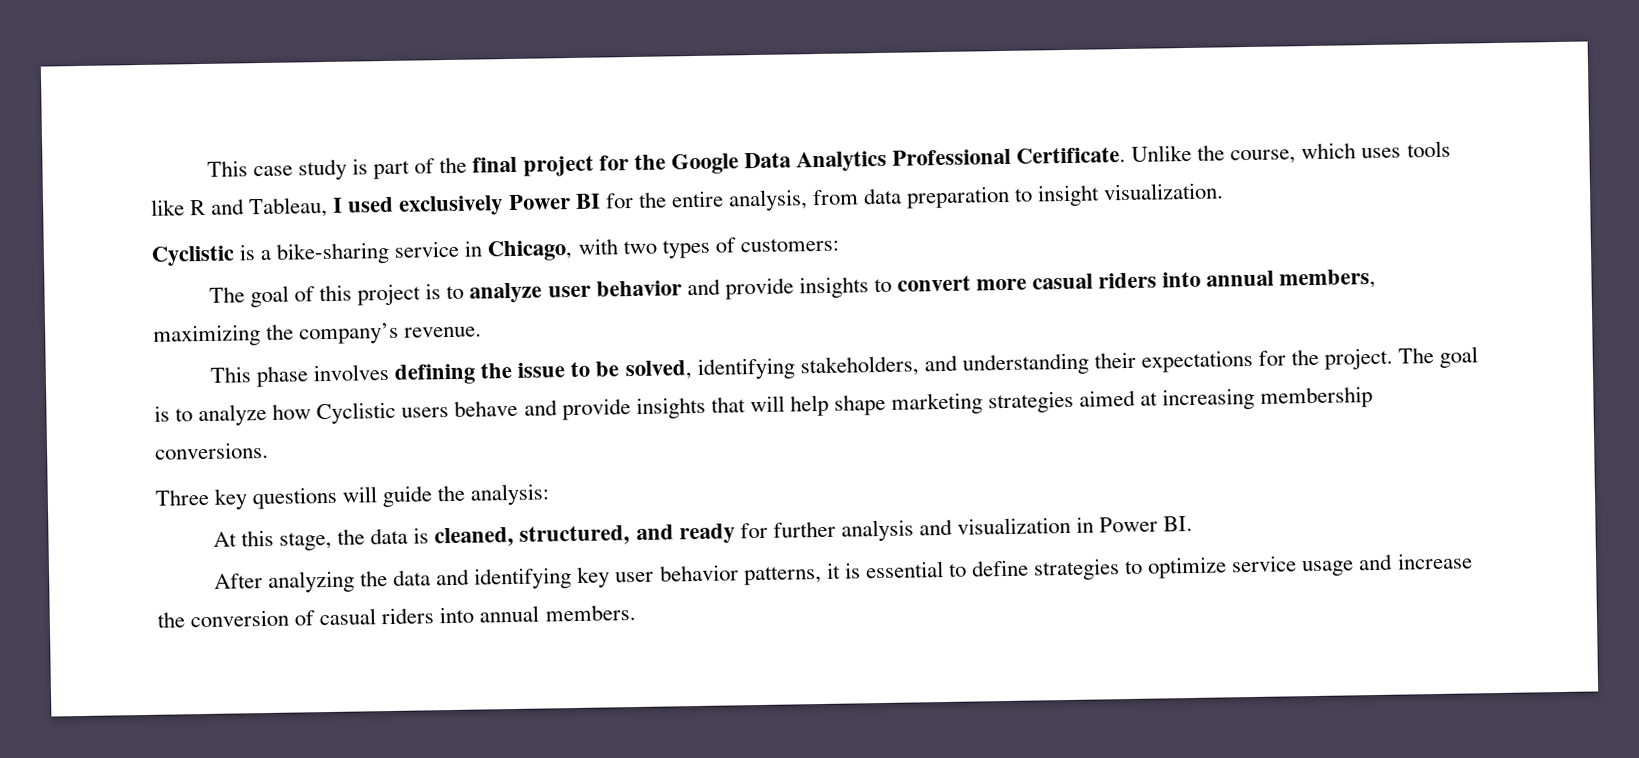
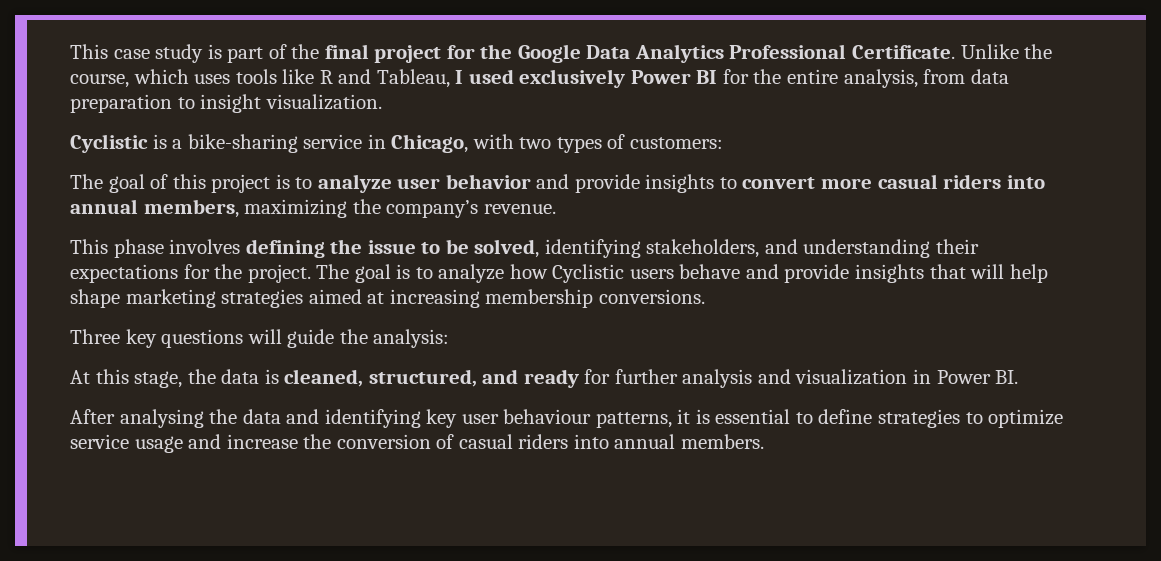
[268,570,356,593] analyzing -> [119,409,204,428] analysing
[659,564,739,582] behavior -> [503,409,592,424] behaviour

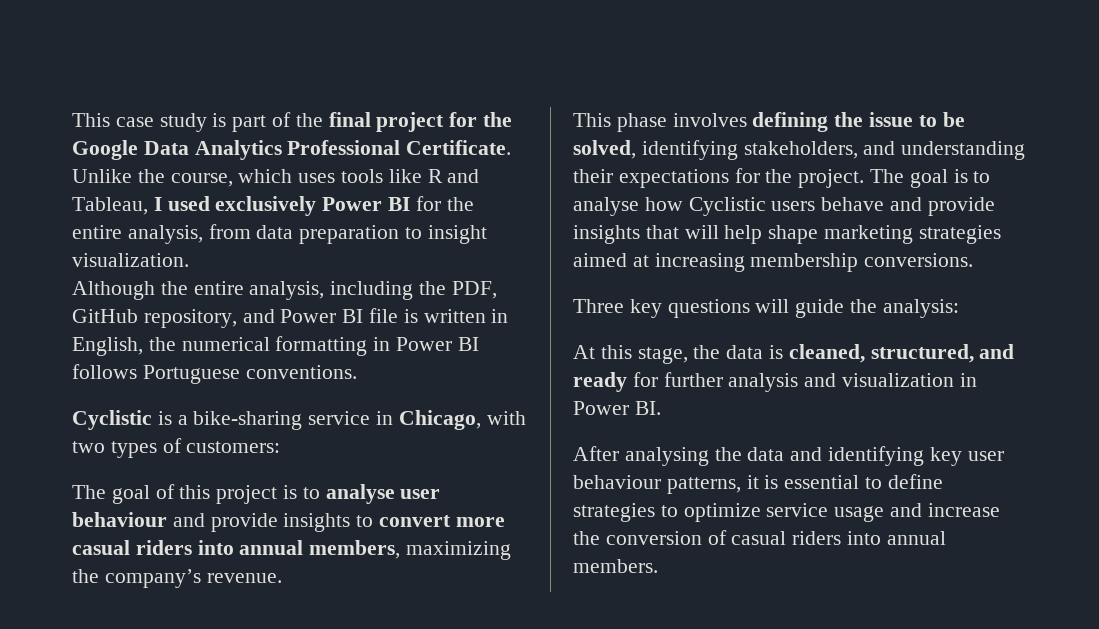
(382, 102) none -> [72,281,497,300] [72,308,509,328] [72,336,479,356] [72,364,357,384] // Although the entire analysis, including the PDF, GitHub repository, and Power BI file is written in English, the numerical formatting in Power BI follows Portuguese conventions.
[317,174,531,193] analyze user behavior -> [325,484,441,504] [72,512,167,527] analyse user behaviour
[438,264,505,283] analyze -> [573,197,639,216] analyse

